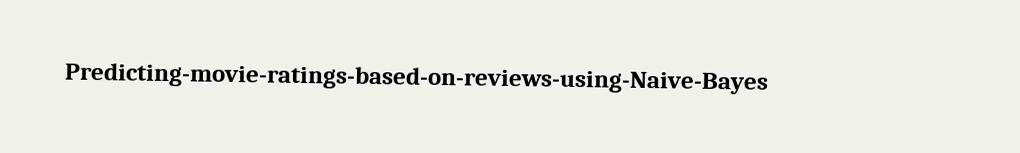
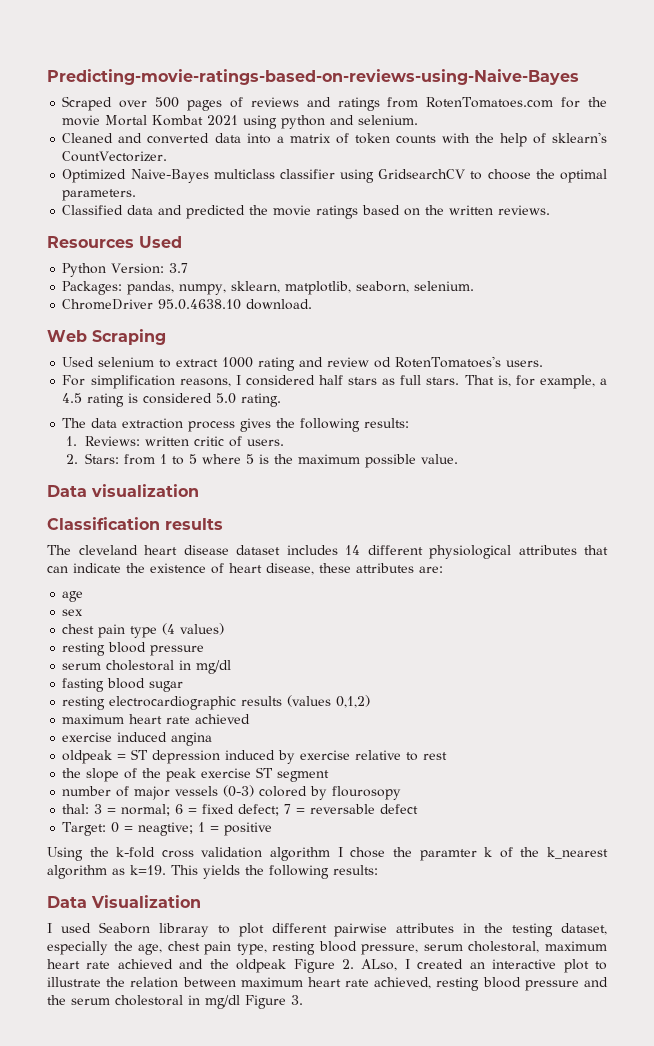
(769, 78) none -> [62,96,608,111] [62,115,419,129] [62,132,607,147] [62,151,168,162] [62,169,608,183] [62,189,137,201] [62,205,551,219] [47,236,182,248] [62,263,189,277] [62,281,475,295] [62,299,313,310] [47,329,166,345] [62,356,544,371] [62,375,607,389] [62,393,282,407] [62,418,410,432] [66,436,285,447] [66,453,459,468] [47,484,199,497] [47,517,223,530] [47,545,608,559] [47,563,443,575] [62,591,84,602] [62,609,84,616] [62,623,225,638] [62,642,205,656] [62,660,232,674] [62,678,184,692] [62,695,371,710] [62,714,251,724] [62,732,213,746] [62,749,448,764] [62,767,330,782] [62,785,402,800] [62,804,419,816] [62,822,273,836] [47,847,609,861] [47,865,378,879] [47,895,201,908] [47,922,608,937] [47,941,607,955] [47,959,608,973] [47,977,608,991] [47,995,303,1009] // Scraped over 500 pages of reviews and ratings from RotenTomatoes.com for the movie Mortal Kombat 2021 using python and selenium. // Cleaned and converted data into a matrix of token counts with the help of sklearn's CountVectorizer. // Optimized Naive-Bayes multiclass classifier using GridsearchCV to choose the optimal parameters. // Classified data and predicted the movie ratings based on the written reviews. // Resources Used // Python Version: 3.7 // Packages: pandas, numpy, sklearn, matplotlib, seaborn, selenium. // ChromeDriver 95.0.4638.10 download. // Web Scraping // Used selenium to extract 1000 rating and review od RotenTomatoes's users. // For simplification reasons, I considered half stars as full stars. That is, for example, a 4.5 rating is considered 5.0 rating. // The data extraction process gives the following results: // 1. Reviews: written critic of users. // 2. Stars: from 1 to 5 where 5 is the maximum possible value. // Data visualization // Classification results // The cleveland heart disease dataset includes 14 different physiological attributes that can indicate the existence of heart disease, these attributes are: // age // sex // chest pain type (4 values) // resting blood pressure // serum cholestoral in mg/dl // fasting blood sugar // resting electrocardiographic results (values 0,1,2) // maximum heart rate achieved // exercise induced angina // oldpeak = ST depression induced by exercise relative to rest // the slope of the peak exercise ST segment // number of major vessels (0-3) colored by flourosopy // thal: 3 = normal; 6 = fixed defect; 7 = reversable defect // Target: 0 = neagtive; 1 = positive // Using the k-fold cross validation algorithm I chose the paramter k of the k_nearest algorithm as k=19. This yields the following results: // Data Visualization // I used Seaborn libraray to plot different pairwise attributes in the testing dataset, especially the age, chest pain type, resting blood pressure, serum cholestoral, maximum heart rate achieved and the oldpeak Figure 2. ALso, I created an interactive plot to illustrate the relation between maximum heart rate achieved, resting blood pressure and the serum cholestoral in mg/dl Figure 3.

